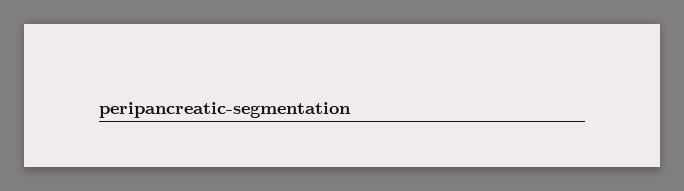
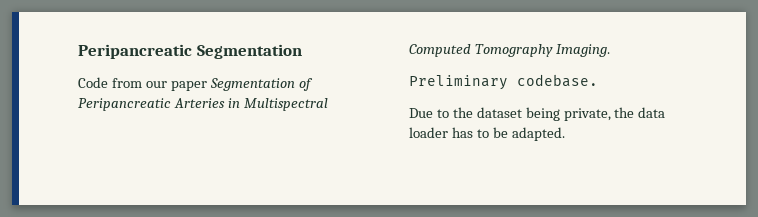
[99,102,351,118] peripancreatic-segmentation -> [78,44,302,59] [78,77,313,91] [78,98,328,111] [409,44,610,57] [409,74,598,90] [409,107,666,121] [409,127,565,141] Peripancreatic Segmentation // Code from our paper Segmentation of Peripancreatic Arteries in Multispectral Computed Tomography Imaging. // Preliminary codebase. // Due to the dataset being private, the data loader has to be adapted.

